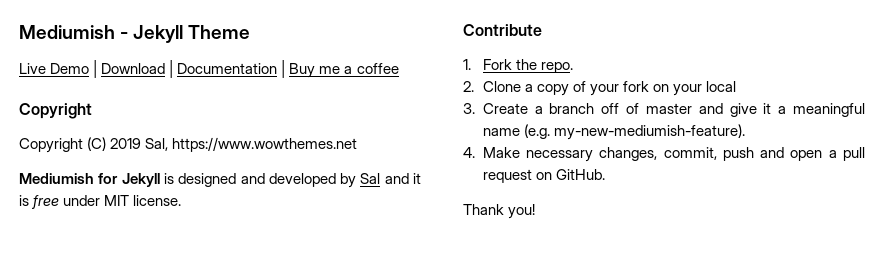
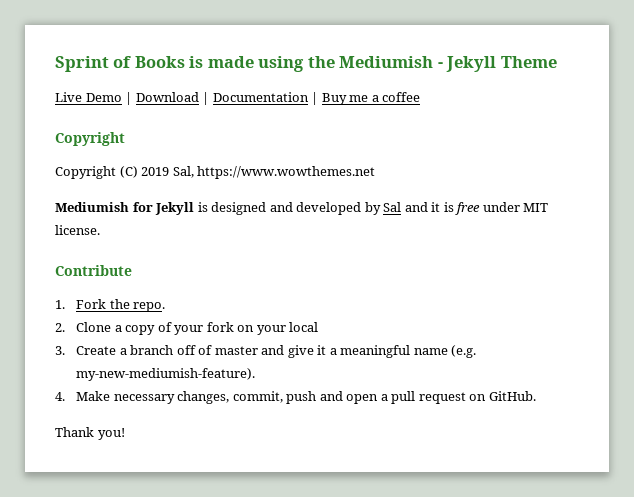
(19, 32) none -> [55,56,335,72] Sprint of Books is made using the

